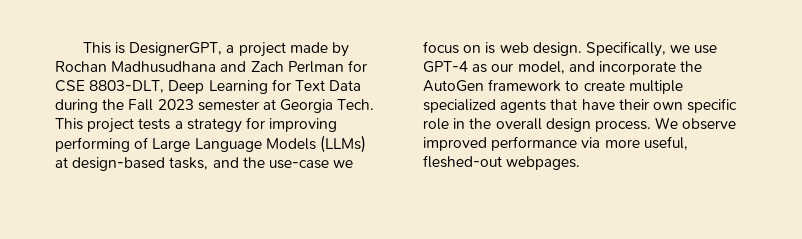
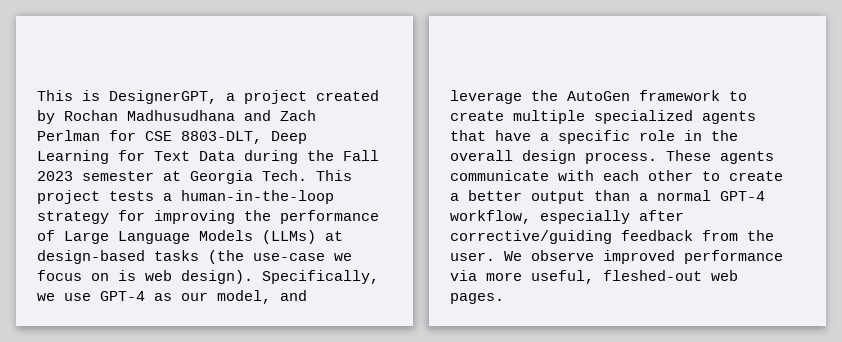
[289,42,328,53] made -> [316,90,379,101] created
(183, 125) none -> [181,190,334,204] human-in-the-loop
[55,137,130,152] performing -> [244,210,379,224] the performance
[169,157,265,170] tasks, and the -> [154,250,244,264] tasks (the
[532,42,582,56] design. -> [181,270,253,284] design).
[598,61,676,75] incorporate -> [450,90,522,104] leverage
[618,99,683,110] their own -> [540,133,549,141] a
(651, 126) none -> [666,150,774,164] [450,170,783,181] [450,190,765,204] [450,210,684,224] [450,230,774,244] [450,252,495,261] These agents communicate with each other to create a better output than a normal GPT-4 workflow, especially after corrective/guiding feedback from the user.
[506,156,581,170] webpages. -> [711,270,738,281] [450,293,504,304] web pages.

